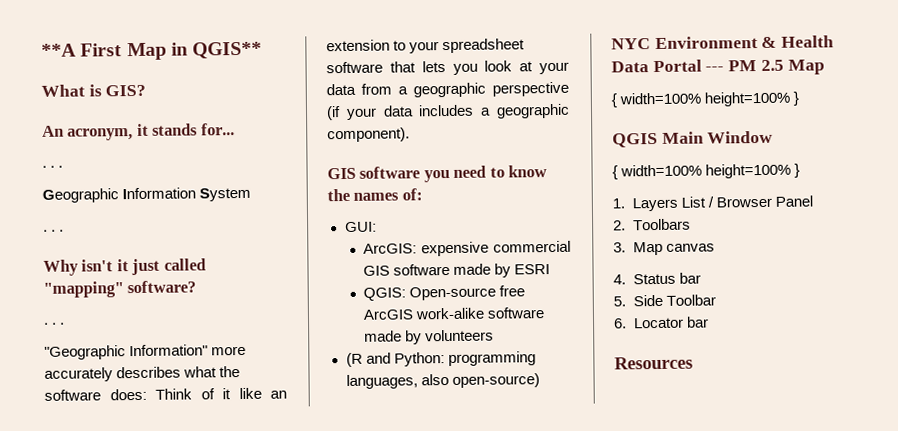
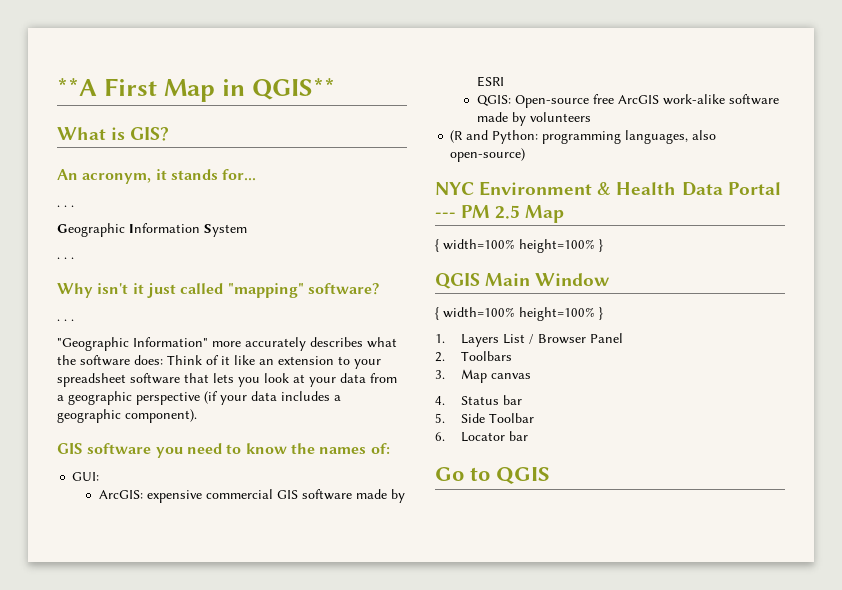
[614,356,693,370] Resources -> [435,467,550,484] Go to QGIS

